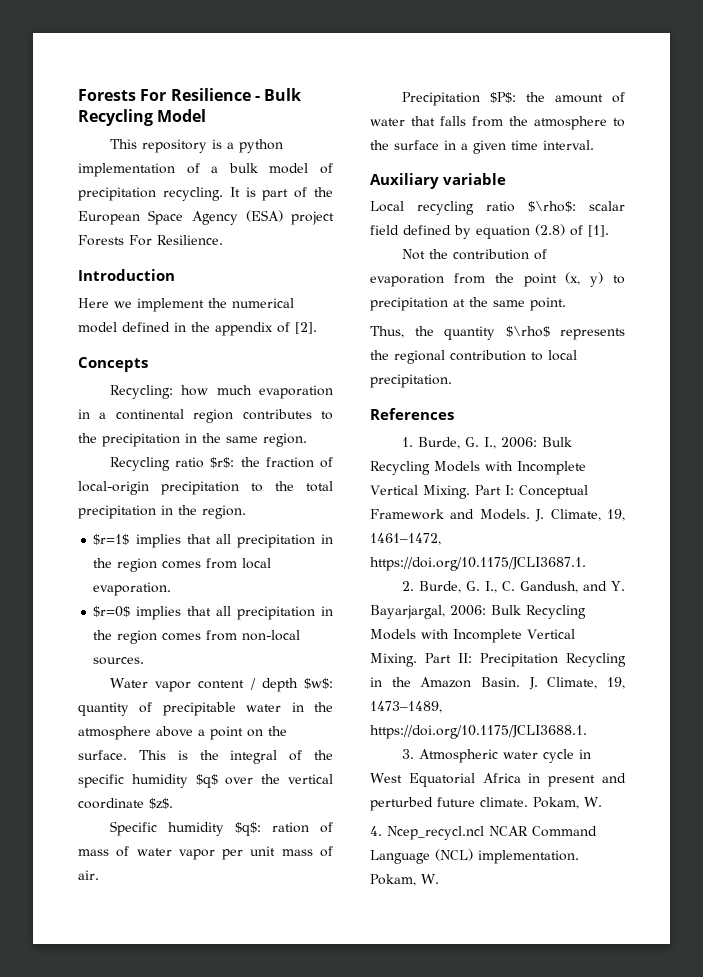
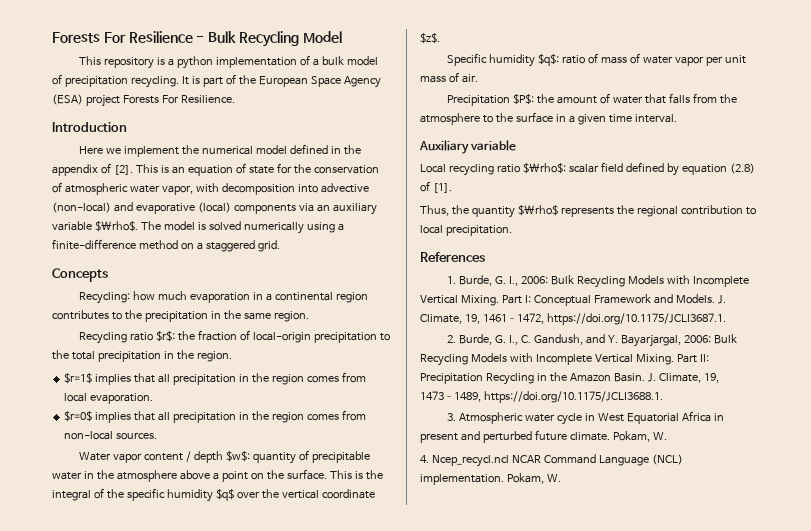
(317, 328) none -> [135,163,379,176] [52,182,369,195] [52,202,377,215] [52,221,344,234] [52,239,280,252] This is an equation of state for the conservation of atmospheric water vapor, with decomposition into advective (non-local) and evaporative (local) components via an auxiliary variable $\rho$. The model is solved numerically using a finite-difference method on a staggered grid.
[271,822,309,833] ration -> [562,55,586,64] ratio
[401,249,547,260] [370,272,625,287] [370,297,566,311] // Not the contribution of evaporation from the point (x, y) to precipitation at the same point. -> (452, 188) none

